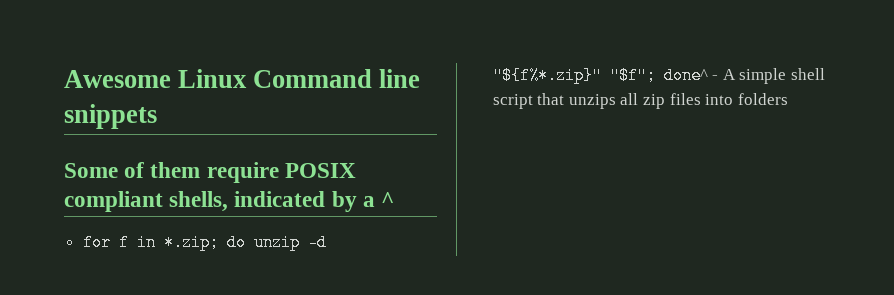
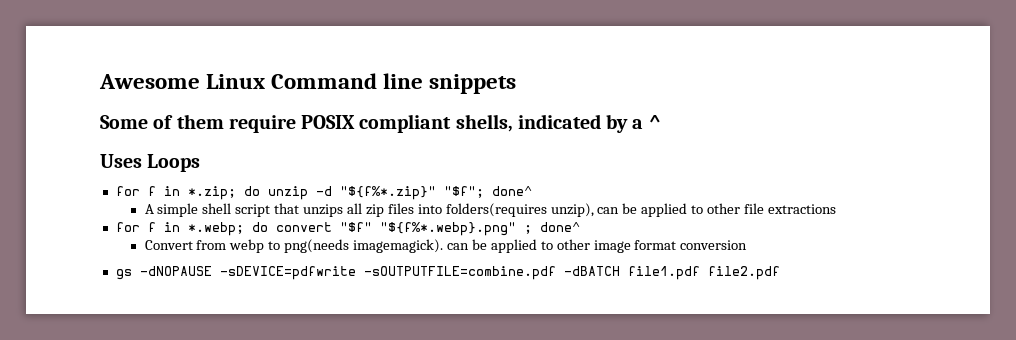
(395, 199) none -> [100,154,201,172] // Uses Loops
[712,75,719,80] - -> (532, 191) //
[737,93,788,105] folders -> [445,203,836,217] [115,222,580,236] [144,239,748,253] [115,266,780,280] folders(requires unzip), can be applied to other file extractions // for f in *.webp; do convert "$f" "${f%*.webp}.png" ; done^ // Convert from webp to png(needs imagemagick). can be applied to other image format conversion // gs -dNOPAUSE -sDEVICE=pdfwrite -sOUTPUTFILE=combine.pdf -dBATCH file1.pdf file2.pdf

